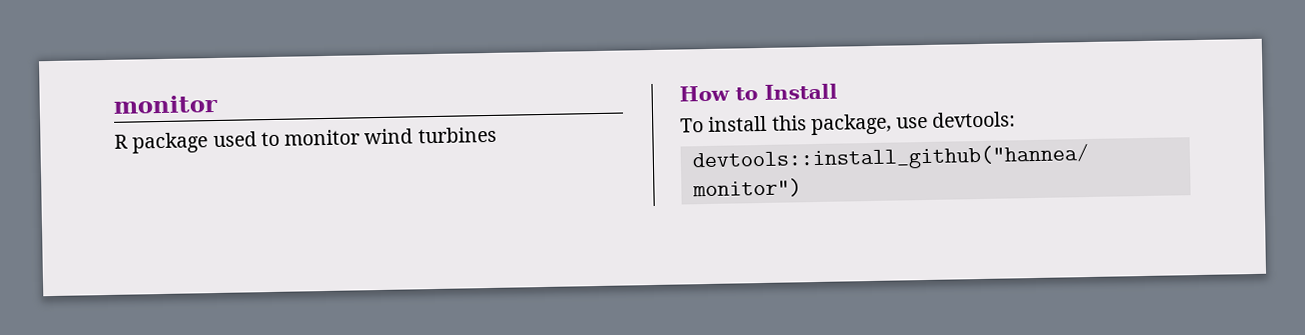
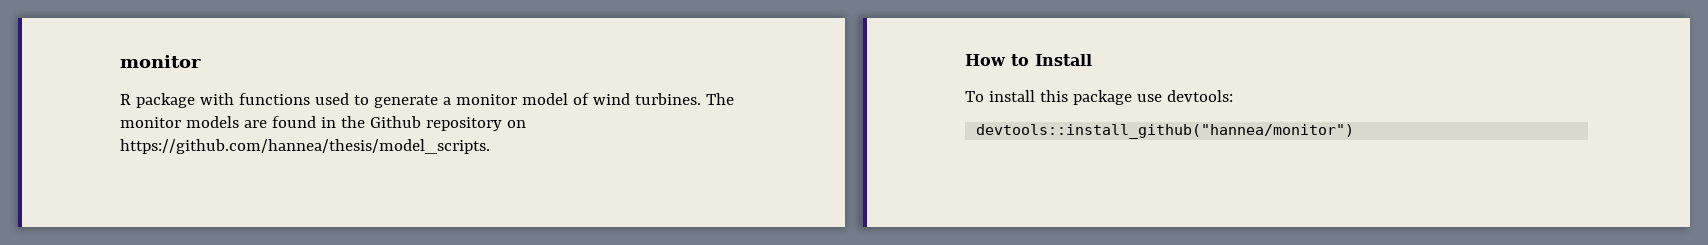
[212,126,497,148] used to monitor wind turbines -> [199,93,734,108] [120,116,526,131] [120,139,490,154] with functions used to generate a monitor model of wind turbines. The monitor models are found in the Github repository on https://github.com/hannea/thesis/model_scripts.
[810,113,892,136] package, -> [1072,90,1132,105] package

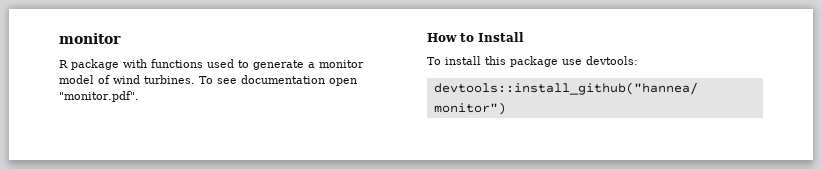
[705,93,734,105] [120,116,526,131] [120,139,490,154] The monitor models are found in the Github repository on https://github.com/hannea/thesis/model_scripts. -> [199,75,357,86] [59,91,139,102] To see documentation open "monitor.pdf".

